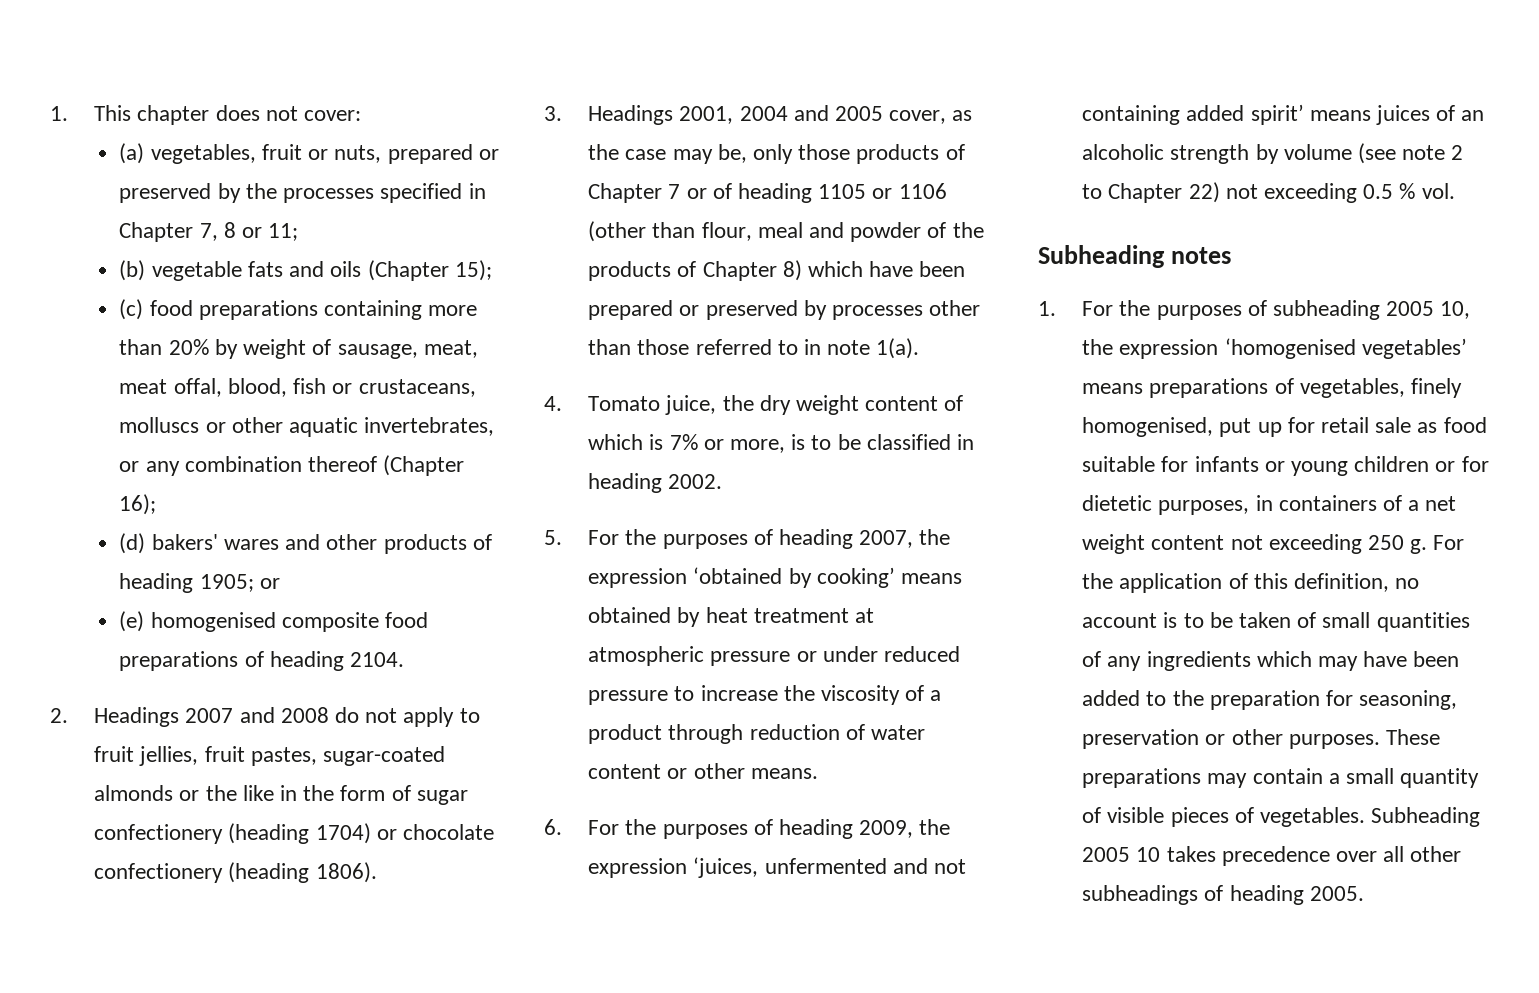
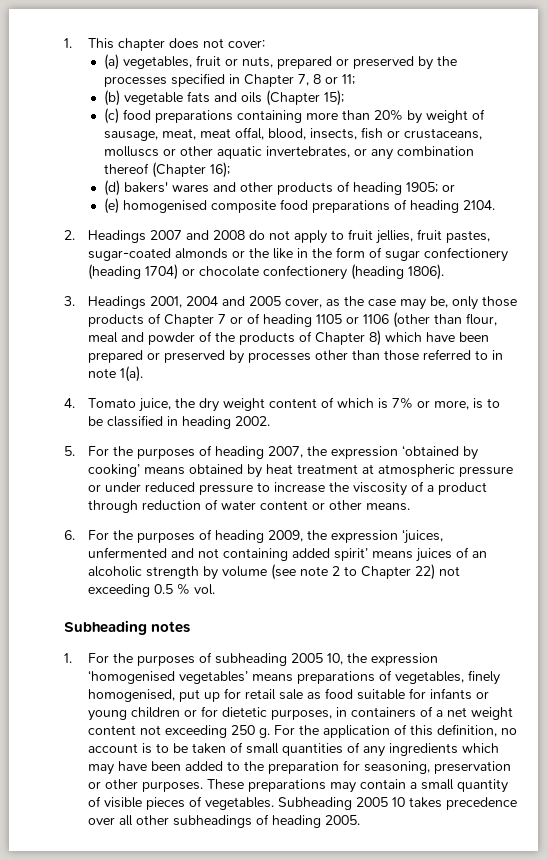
(287, 387) none -> [309,128,357,140] insects,

